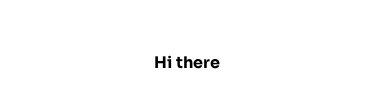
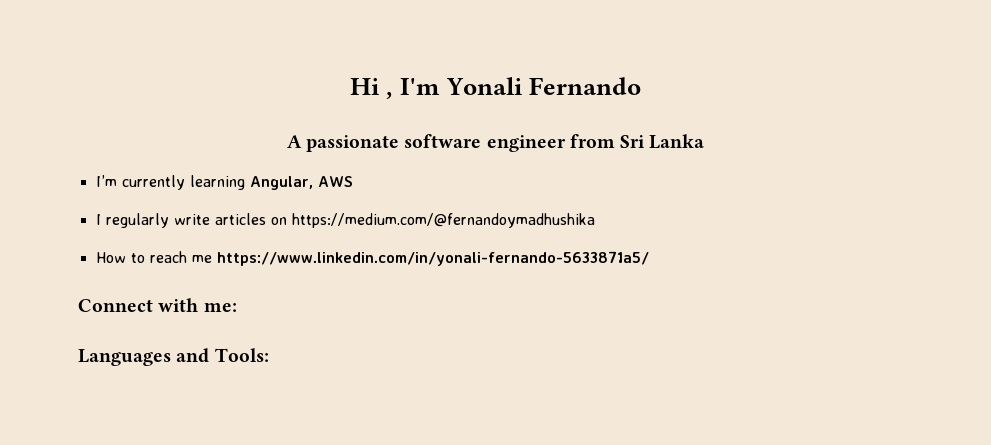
[176,56,221,69] there -> [386,77,641,99] [286,134,705,152] [95,175,353,190] [95,213,595,228] [95,251,649,266] [78,298,237,312] [78,348,269,366] , I'm Yonali Fernando // A passionate software engineer from Sri Lanka // I’m currently learning Angular, AWS // I regularly write articles on https://medium.com/@fernandoymadhushika // How to reach me https://www.linkedin.com/in/yonali-fernando-5633871a5/ // Connect with me: // Languages and Tools:

